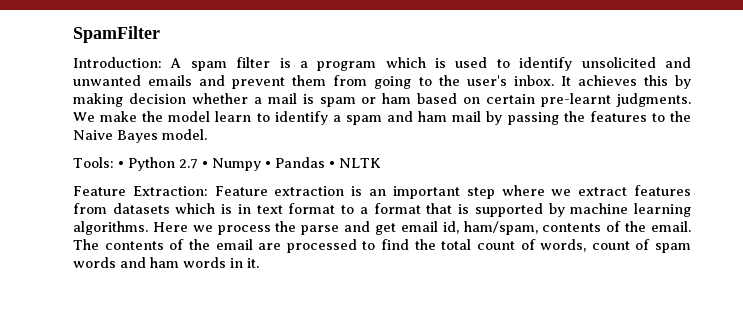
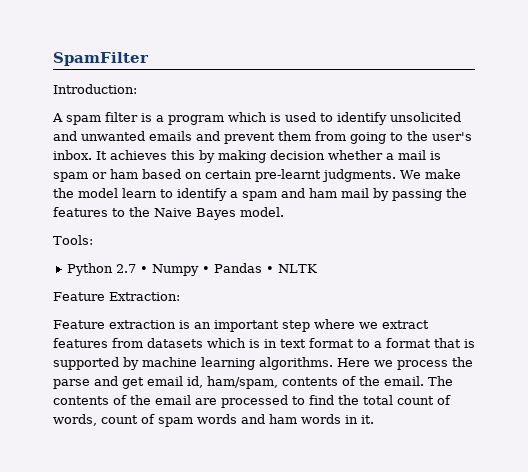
(162, 62) none -> (137, 89) //
[117,161,124,168] • -> (93, 240) //
(208, 191) none -> (180, 296) //

